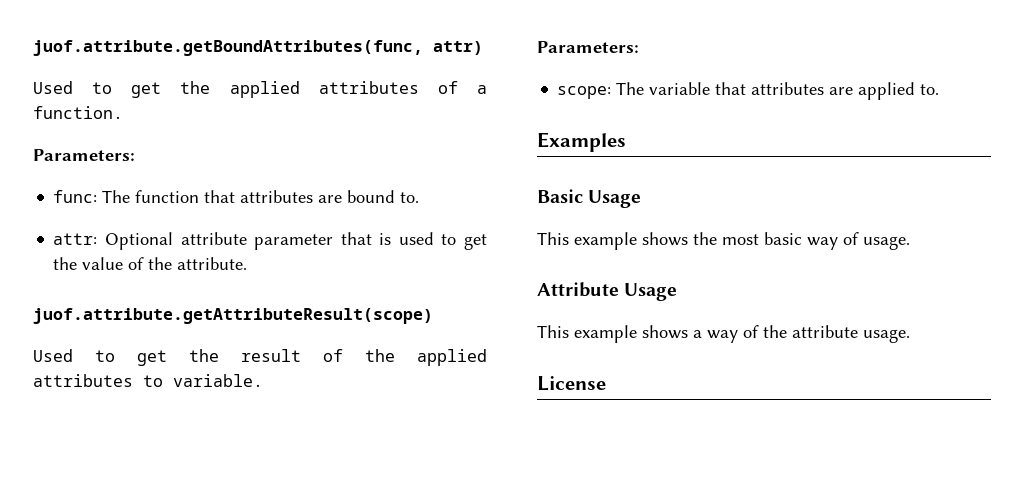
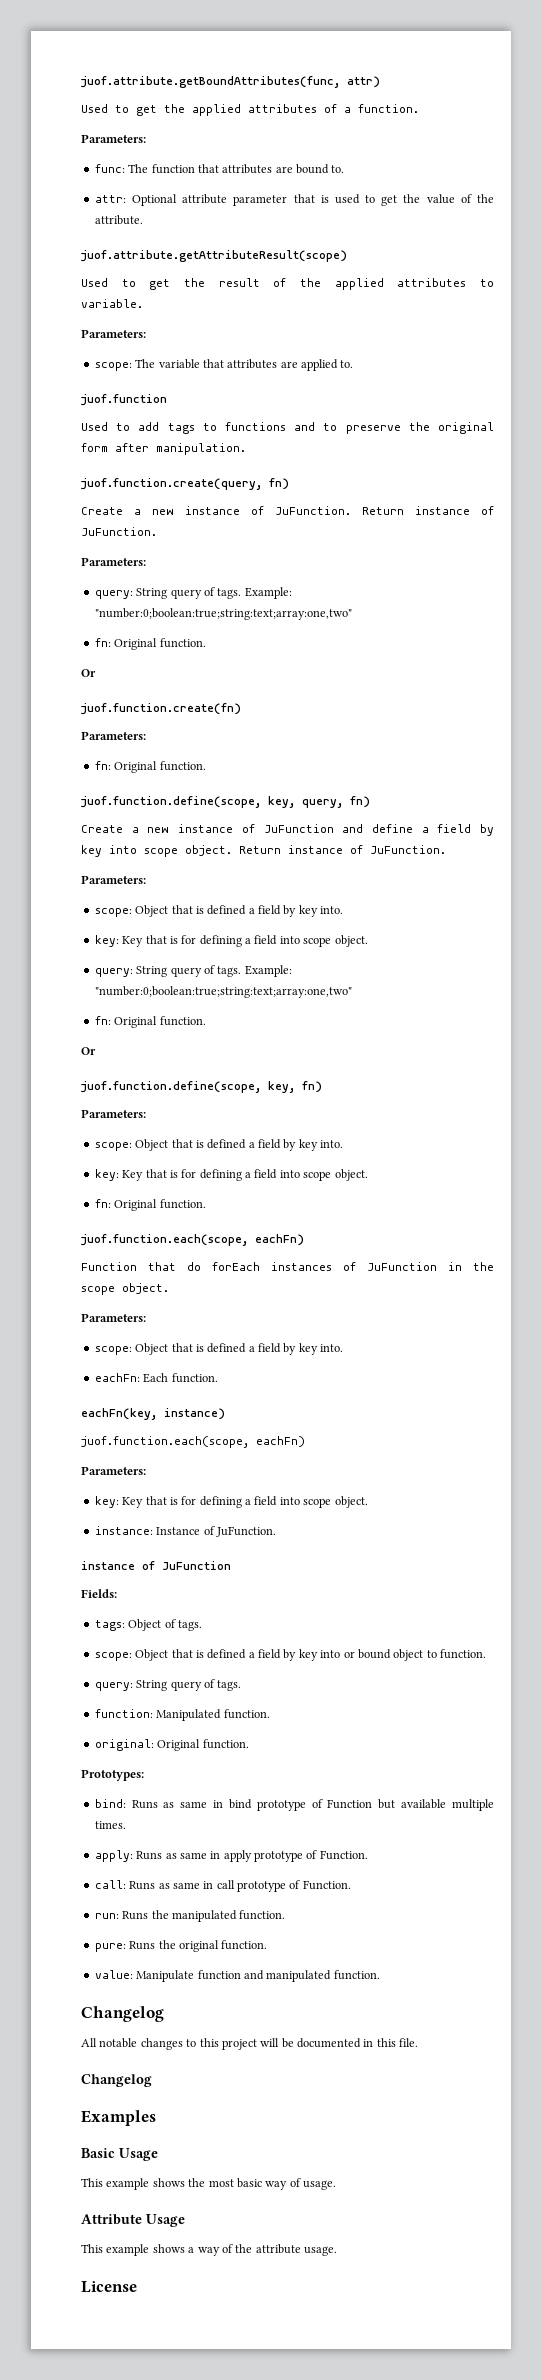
(940, 89) none -> [80,394,167,406] [81,422,494,434] [81,443,246,455] [80,478,289,490] [81,506,494,515] [81,527,157,536] [81,557,146,566] [94,587,292,599] [94,608,352,620] [94,638,206,650] [81,669,96,677] [80,703,241,715] [81,731,146,740] [94,761,206,773] [80,796,370,808] [81,824,494,836] [81,845,446,857] [81,875,146,884] [94,905,344,917] [94,935,368,947] [94,965,292,977] [94,986,352,998] [94,1016,206,1028] [81,1047,96,1055] [80,1081,322,1093] [81,1109,146,1118] [94,1139,344,1151] [94,1169,368,1181] [94,1199,206,1211] [80,1234,304,1246] [81,1262,494,1271] [81,1283,169,1295] [81,1313,146,1322] [94,1343,344,1355] [94,1373,218,1383] [81,1408,225,1420] [81,1436,305,1448] [81,1466,146,1475] [94,1496,368,1508] [94,1526,276,1537] [81,1561,231,1570] [81,1589,117,1598] [94,1619,202,1631] [94,1649,486,1661] [94,1679,242,1691] [94,1709,270,1721] [94,1739,249,1751] [81,1769,144,1781] [94,1799,494,1811] [94,1821,126,1829] [94,1850,368,1862] [94,1880,351,1892] [94,1910,286,1922] [94,1940,268,1952] [94,1970,380,1982] [81,2006,164,2022] [81,2038,419,2050] [81,2074,152,2087] // juof.function // Used to add tags to functions and to preserve the original form after manipulation. // juof.function.create(query, fn) // Create a new instance of JuFunction. Return instance of JuFunction. // Parameters: // query: String query of tags. Example: "number:0;boolean:true;string:text;array:one,two" // fn: Original function. // Or // juof.function.create(fn) // Parameters: // fn: Original function. // juof.function.define(scope, key, query, fn) // Create a new instance of JuFunction and define a field by key into scope object. Return instance of JuFunction. // Parameters: // scope: Object that is defined a field by key into. // key: Key that is for defining a field into scope object. // query: String query of tags. Example: "number:0;boolean:true;string:text;array:one,two" // fn: Original function. // Or // juof.function.define(scope, key, fn) // Parameters: // scope: Object that is defined a field by key into. // key: Key that is for defining a field into scope object. // fn: Original function. // juof.function.each(scope, eachFn) // Function that do forEach instances of JuFunction in the scope object. // Parameters: // scope: Object that is defined a field by key into. // eachFn: Each function. // eachFn(key, instance) // juof.function.each(scope, eachFn) // Parameters: // key: Key that is for defining a field into scope object. // instance: Instance of JuFunction. // instance of JuFunction // Fields: // tags: Object of tags. // scope: Object that is defined a field by key into or bound object to function. // query: String query of tags. // function: Manipulated function. // original: Original function. // Prototypes: // bind: Runs as same in bind prototype of Function but available multiple times. // apply: Runs as same in apply prototype of Function. // call: Runs as same in call prototype of Function. // run: Runs the manipulated function. // pure: Runs the original function. // value: Manipulate function and manipulated function. // Changelog // All notable changes to this project will be documented in this file. // Changelog

